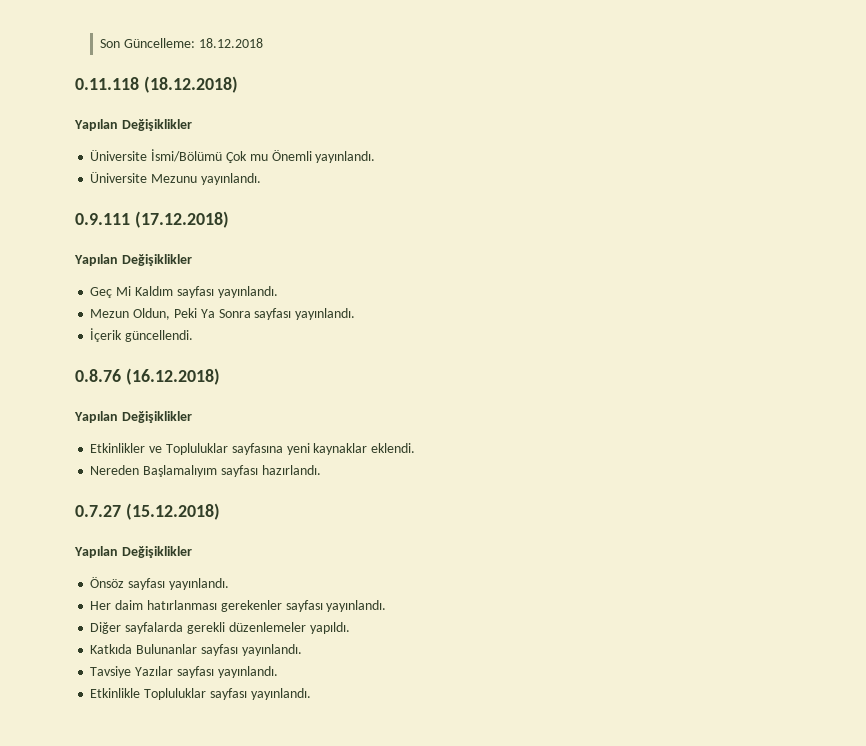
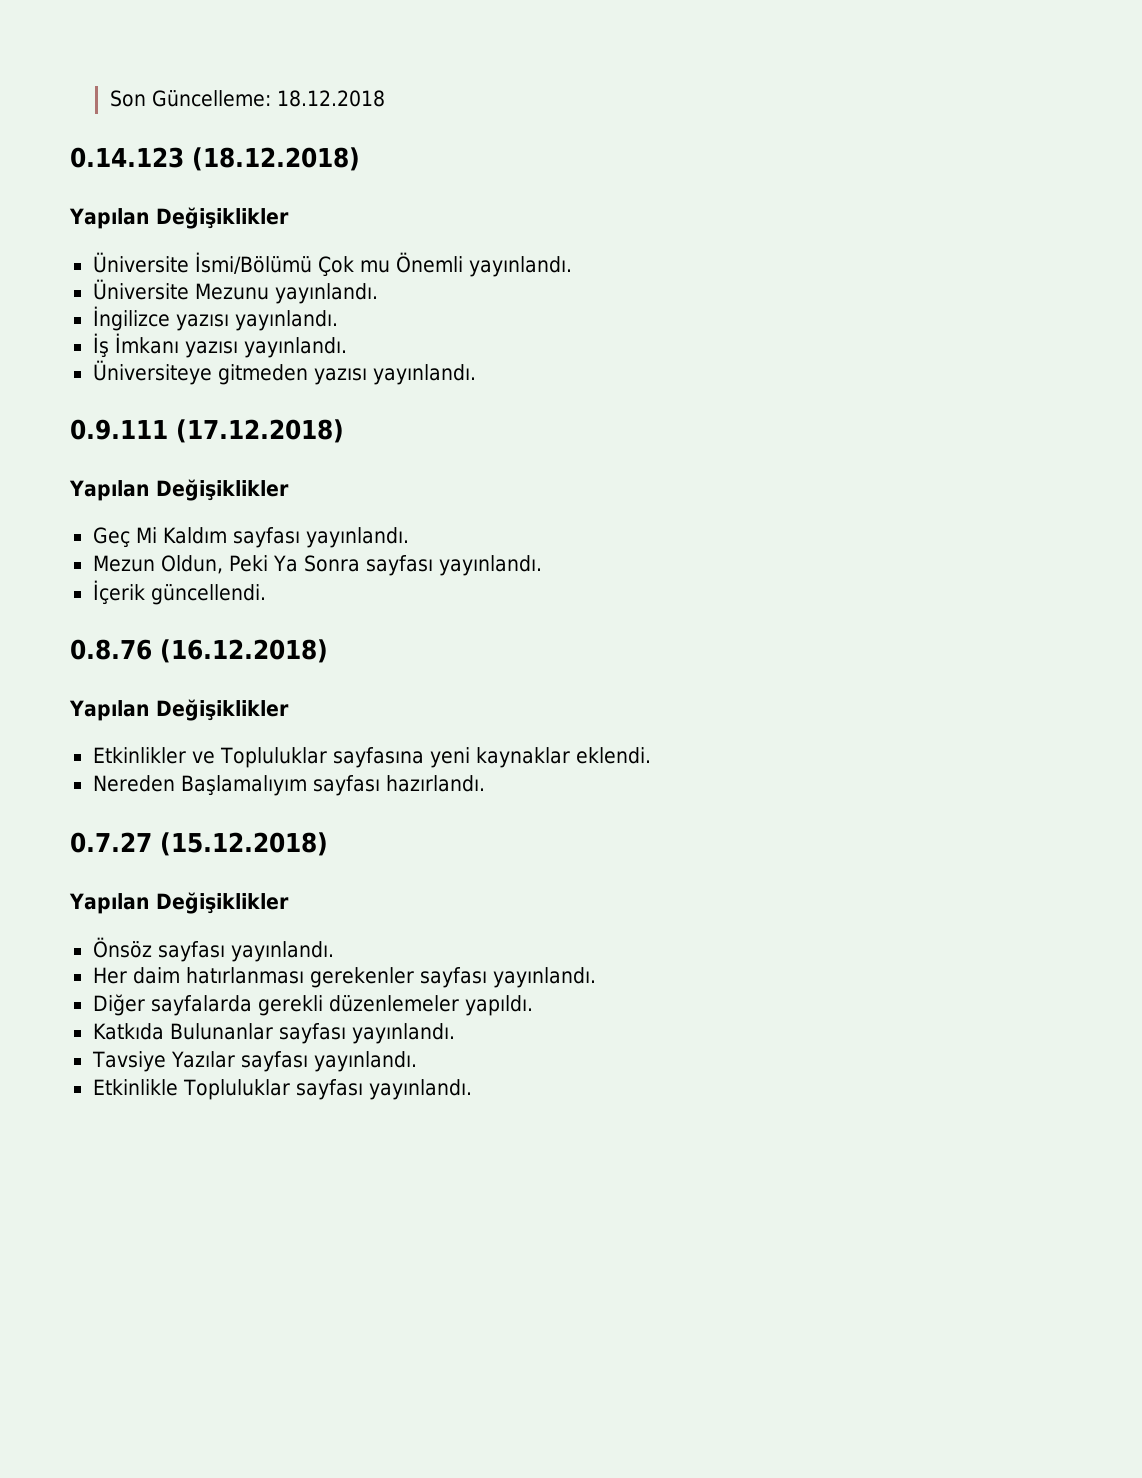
[75,77,139,90] 0.11.118 -> [70,147,184,168] 0.14.123
(261, 179) none -> [92,306,338,331] [92,333,347,358] [92,360,476,385] // İngilizce yazısı yayınlandı. // İş İmkanı yazısı yayınlandı. // Üniversiteye gitmeden yazısı yayınlandı.

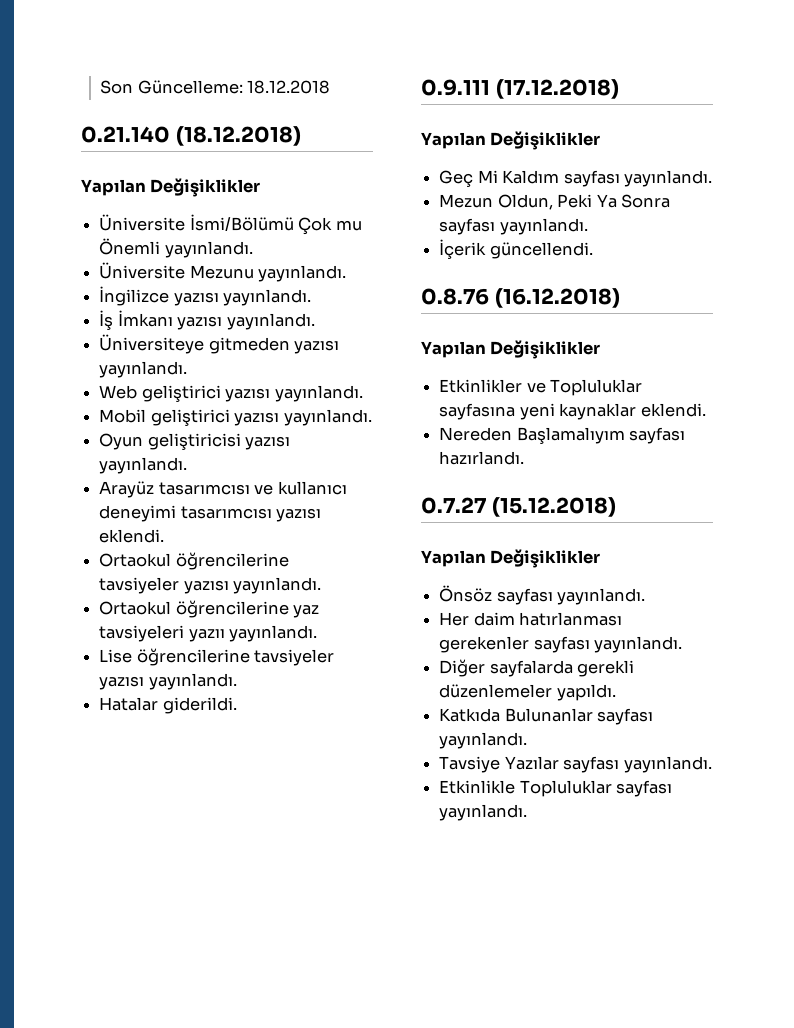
[70,147,184,168] 0.14.123 -> [81,126,170,143] 0.21.140
(476, 374) none -> [99,385,363,402] [99,409,372,426] [99,433,291,450] [99,457,188,474] [99,481,347,498] [99,505,322,522] [99,529,165,543] [99,552,289,570] [99,577,322,594] [99,600,320,618] [99,625,318,642] [99,648,335,666] [99,673,237,690] [99,697,237,714] // Web geliştirici yazısı yayınlandı. // Mobil geliştirici yazısı yayınlandı. // Oyun geliştiricisi yazısı yayınlandı. // Arayüz tasarımcısı ve kullanıcı deneyimi tasarımcısı yazısı eklendi. // Ortaokul öğrencilerine tavsiyeler yazısı yayınlandı. // Ortaokul öğrencilerine yaz tavsiyeleri yazıı yayınlandı. // Lise öğrencilerine tavsiyeler yazısı yayınlandı. // Hatalar giderildi.

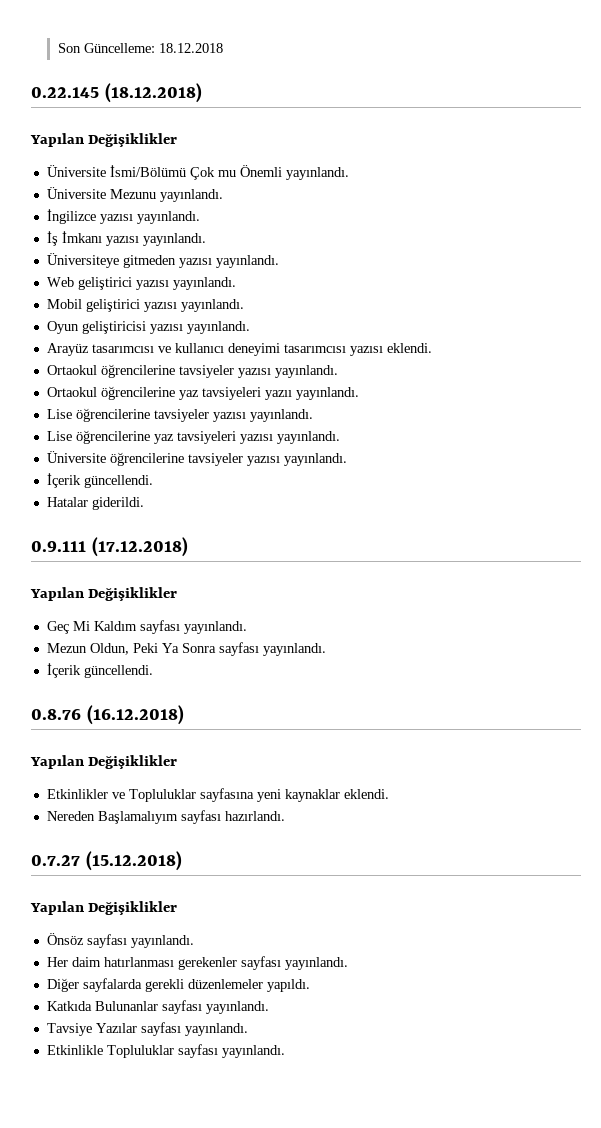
[81,126,170,143] 0.21.140 -> [31,87,99,98] 0.22.145
(237, 681) none -> [46,430,340,444] [46,451,347,466] [46,473,153,488] // Lise öğrencilerine yaz tavsiyeleri yazısı yayınlandı. // Üniversite öğrencilerine tavsiyeler yazısı yayınlandı. // İçerik güncellendi.

